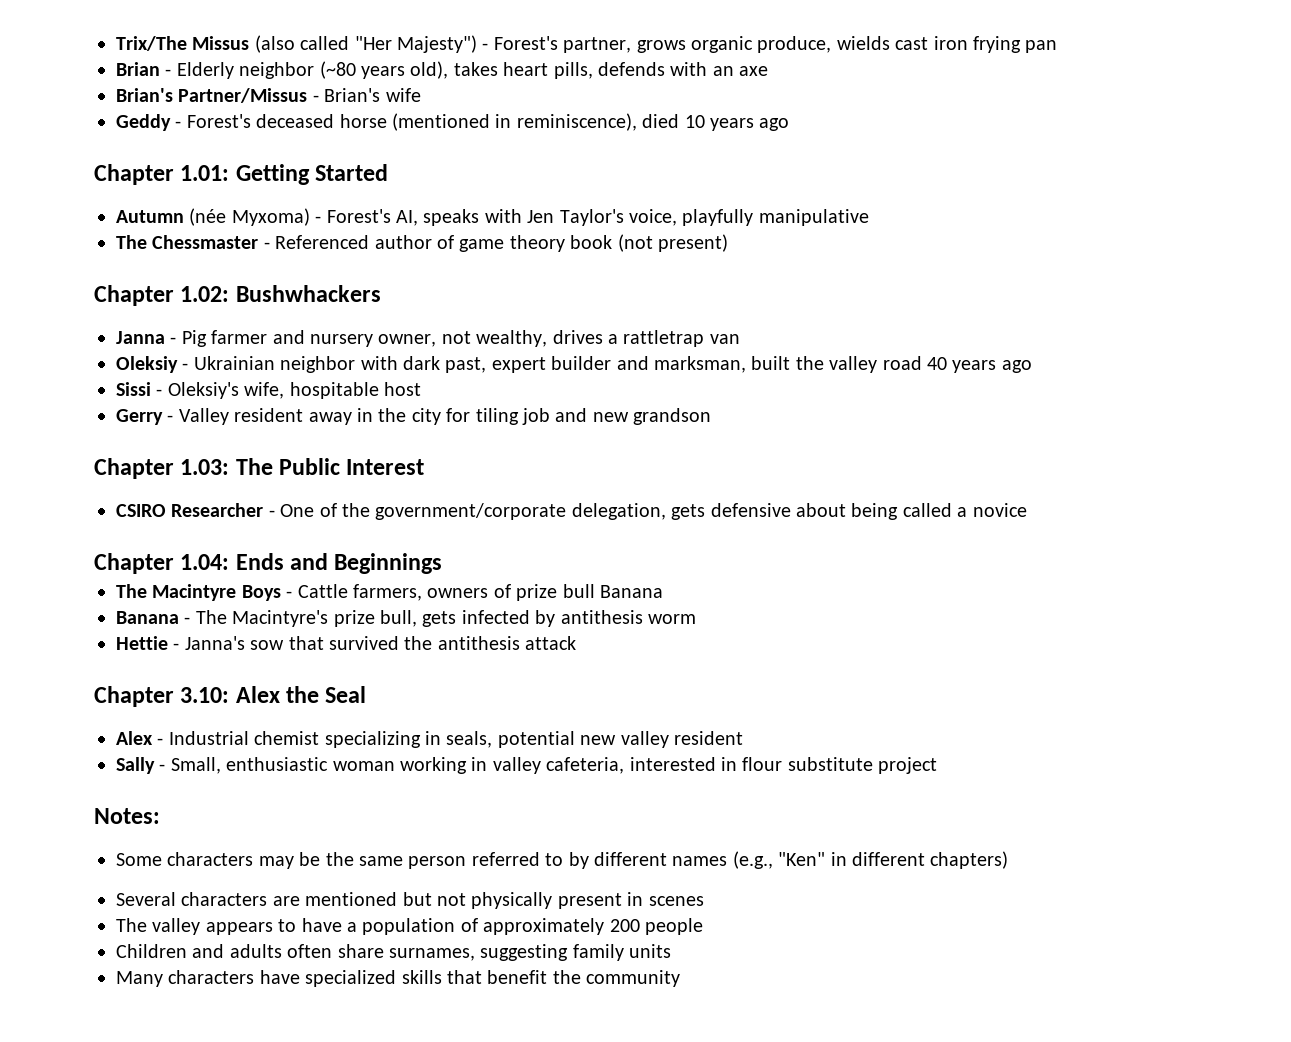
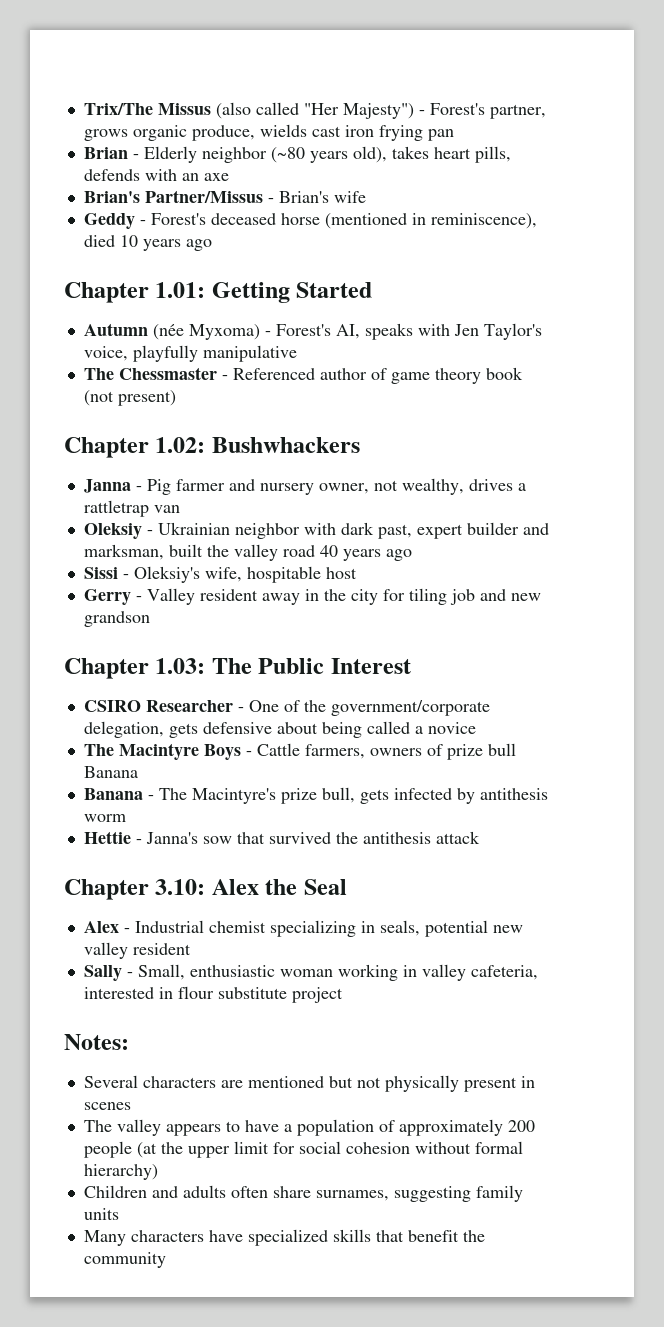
[94,553,443,574] // Chapter 1.04: Ends and Beginnings -> (476, 728) none
[116,851,1009,869] // Some characters may be the same person referred to by different names (e.g., "Ken" in different chapters) -> (129, 1042) none
(703, 926) none -> [136,1141,523,1158] [83,1164,158,1180] (at the upper limit for social cohesion without formal hierarchy)

